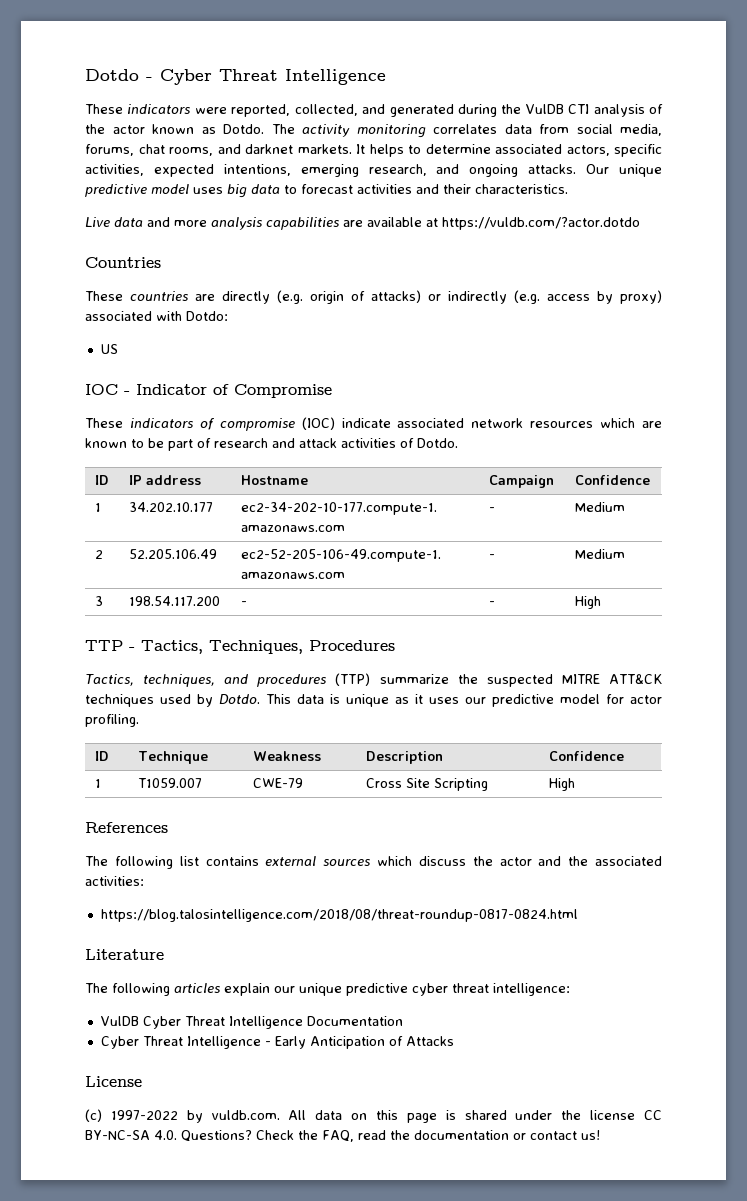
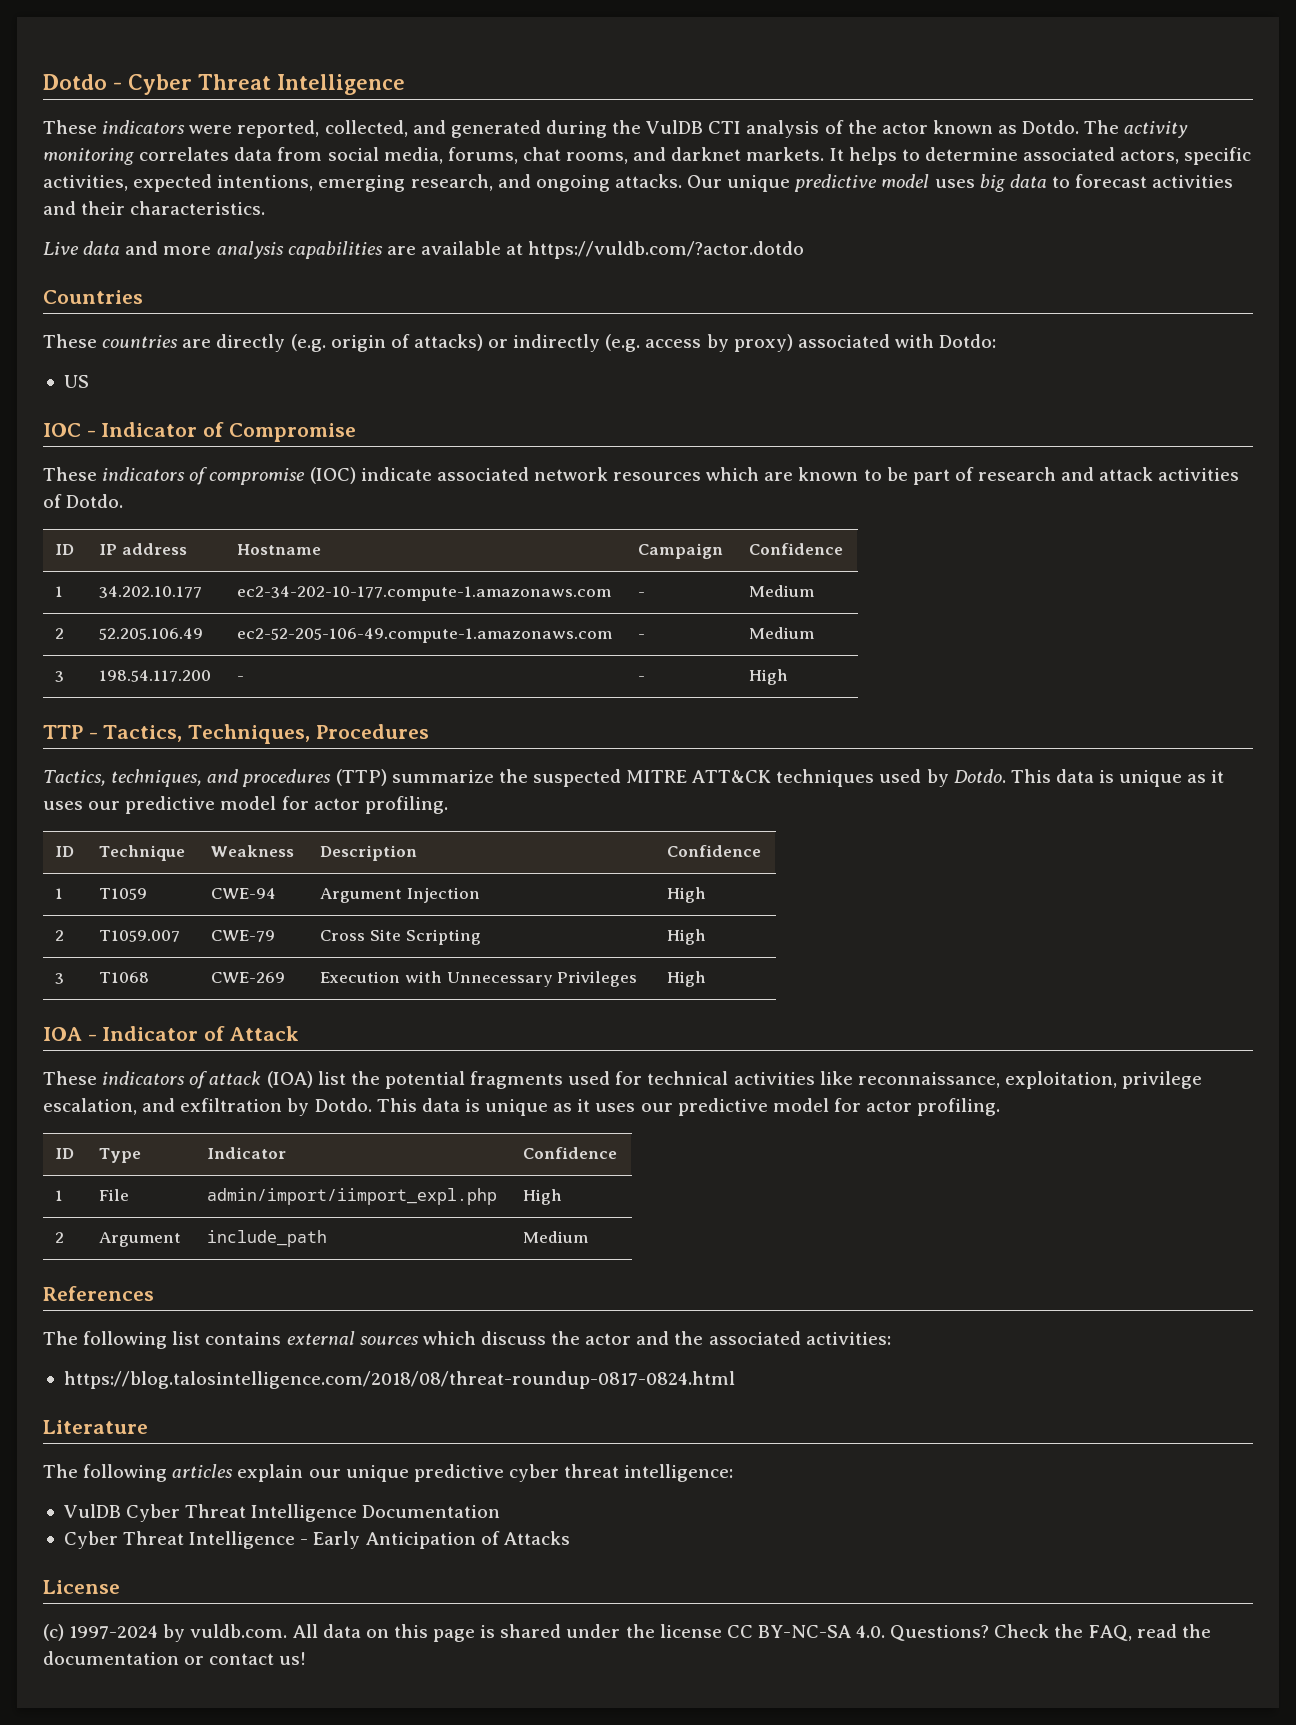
(101, 783) none -> [99,888,148,900] [211,888,277,899] [320,887,481,903] [667,887,707,903] [55,930,65,941] | T1059 | CWE-94 | Argument Injection | High // 2
(575, 784) none -> [55,973,65,984] [99,972,150,983] [211,972,286,983] [320,971,638,987] [667,971,707,987] [43,1026,299,1041] [43,1071,1203,1089] [43,1098,1001,1116] [55,1148,75,1159] [99,1148,142,1163] [207,1147,287,1159] [523,1147,618,1159] [55,1190,64,1201] [99,1189,130,1201] [207,1188,498,1205] [523,1189,563,1205] [55,1232,65,1243] [99,1232,182,1247] [207,1230,328,1247] [523,1231,589,1243] // 3 | T1068 | CWE-269 | Execution with Unnecessary Privileges | High // IOA - Indicator of Attack // These indicators of attack (IOA) list the potential fragments used for technical activities like reconnaissance, exploitation, privilege escalation, and exfiltration by Dotdo. This data is unique as it uses our predictive model for actor profiling. // ID | Type | Indicator | Confidence // 1 | File | admin/import/iimport_expl.php | High // 2 | Argument | include_path | Medium
[110,1110,178,1120] 1997-2022 -> [69,1625,159,1639] 1997-2024

